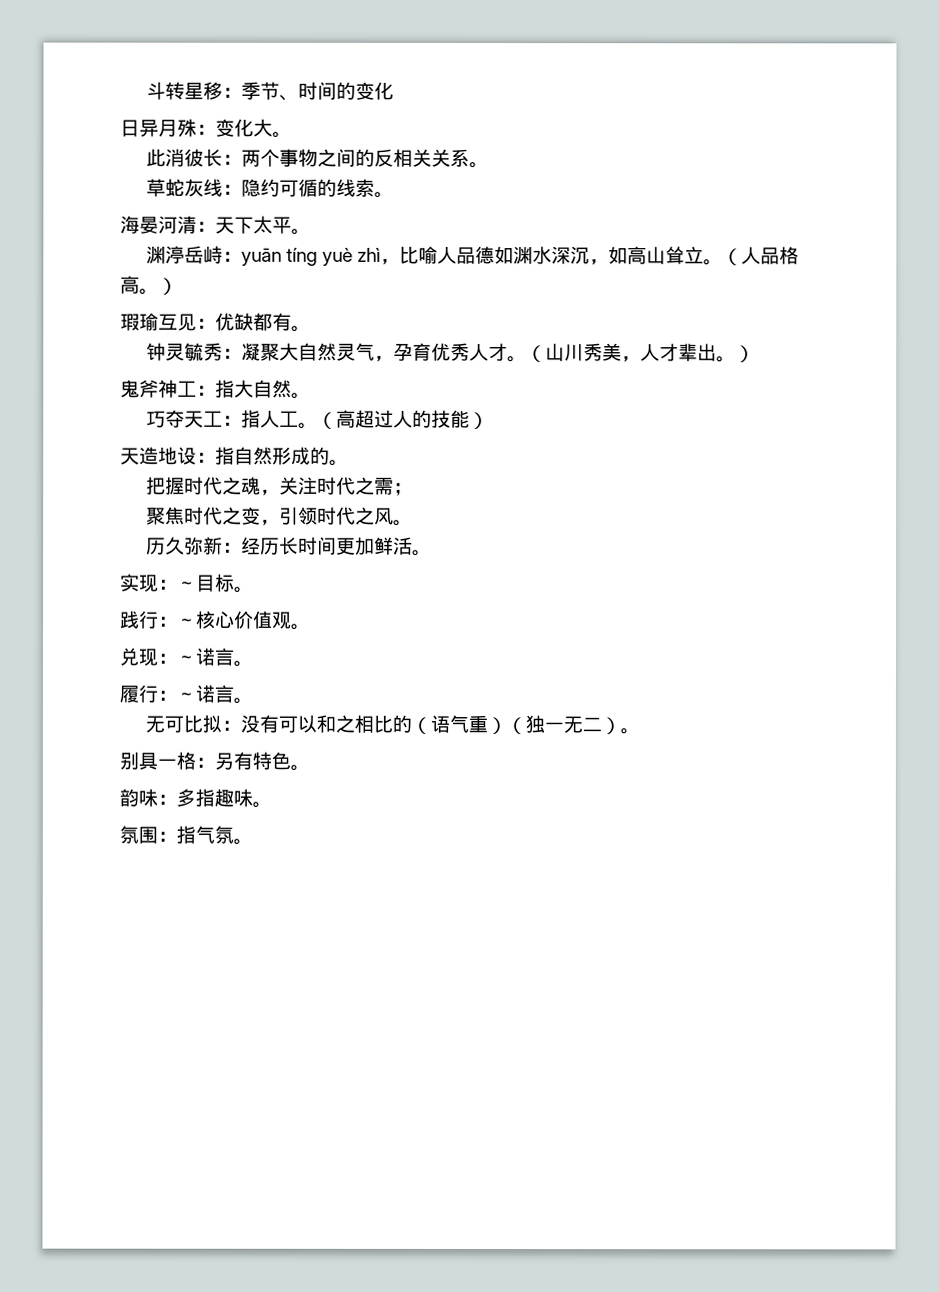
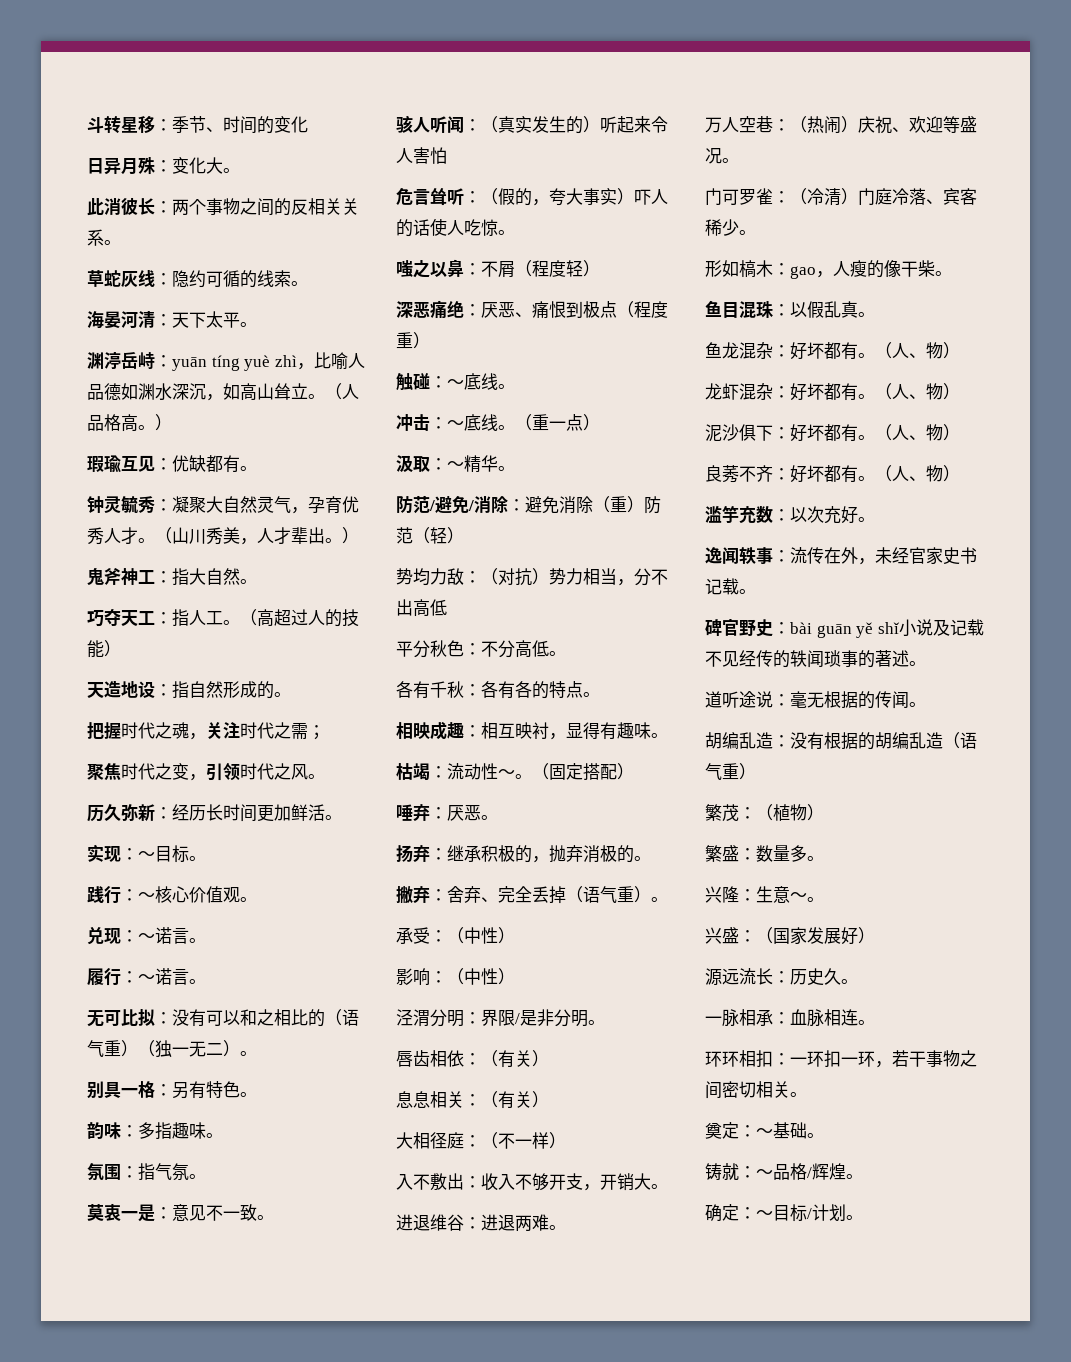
(253, 841) none -> [87,1203,274,1222] [396,115,668,134] [396,147,447,164] [396,188,668,206] [396,218,515,237] [396,259,600,278] [396,300,668,319] [396,332,430,349] [396,373,515,390] [396,414,600,431] [396,455,515,473] [396,495,661,514] [396,527,464,544] [396,568,668,586] [396,599,447,617] [396,640,566,658] [396,681,600,699] [396,721,668,740] [396,763,634,781] [396,804,498,821] [396,845,651,863] [396,886,668,904] [396,927,515,944] [396,968,515,986] [396,1009,605,1027] [396,1050,549,1068] [396,1091,549,1109] [396,1132,566,1149] [396,1173,668,1191] [396,1214,566,1231] [705,116,977,134] [705,148,739,164] [705,188,977,206] [705,219,756,236] [705,260,952,279] [705,300,875,318] [705,342,960,360] [705,383,960,401] [705,424,960,442] [705,465,960,483] [705,505,875,524] [705,547,977,565] [705,578,756,595] [705,619,984,638] [705,650,926,668] [705,691,926,709] [705,732,977,750] [705,763,756,780] [705,804,824,822] [705,845,824,862] [705,886,824,903] [705,927,875,945] [705,968,858,986] [705,1009,875,1026] [705,1050,977,1068] [705,1081,807,1099] [705,1122,824,1139] [705,1163,863,1180] [705,1204,863,1222] // 莫衷一是：意见不一致。 // 骇人听闻：（真实发生的）听起来令人害怕 // 危言耸听：（假的，夸大事实）吓人的话使人吃惊。 // 嗤之以鼻：不屑（程度轻） // 深恶痛绝：厌恶、痛恨到极点（程度重） // 触碰：～底线。 // 冲击：～底线。（重一点） // 汲取：～精华。 // 防范/避免/消除：避免消除（重）防范（轻） // 势均力敌：（对抗）势力相当，分不出高低 // 平分秋色：不分高低。 // 各有千秋：各有各的特点。 // 相映成趣：相互映衬，显得有趣味。 // 枯竭：流动性～。（固定搭配） // 唾弃：厌恶。 // 扬弃：继承积极的，抛弃消极的。 // 撇弃：舍弃、完全丢掉（语气重）。 // 承受：（中性） // 影响：（中性） // 泾渭分明：界限/是非分明。 // 唇齿相依：（有关） // 息息相关：（有关） // 大相径庭：（不一样） // 入不敷出：收入不够开支，开销大。 // 进退维谷：进退两难。 // 万人空巷：（热闹）庆祝、欢迎等盛况。 // 门可罗雀：（冷清）门庭冷落、宾客稀少。 // 形如槁木：gao，人瘦的像干柴。 // 鱼目混珠：以假乱真。 // 鱼龙混杂：好坏都有。（人、物） // 龙虾混杂：好坏都有。（人、物） // 泥沙俱下：好坏都有。（人、物） // 良莠不齐：好坏都有。（人、物） // 滥竽充数：以次充好。 // 逸闻轶事：流传在外，未经官家史书记载。 // 碑官野史：bài guān yě shǐ小说及记载不见经传的轶闻琐事的著述。 // 道听途说：毫无根据的传闻。 // 胡编乱造：没有根据的胡编乱造（语气重） // 繁茂：（植物） // 繁盛：数量多。 // 兴隆：生意～。 // 兴盛：（国家发展好） // 源远流长：历史久。 // 一脉相承：血脉相连。 // 环环相扣：一环扣一环，若干事物之间密切相关。 // 奠定：～基础。 // 铸就：～品格/辉煌。 // 确定：～目标/计划。

